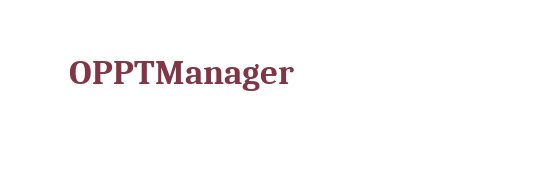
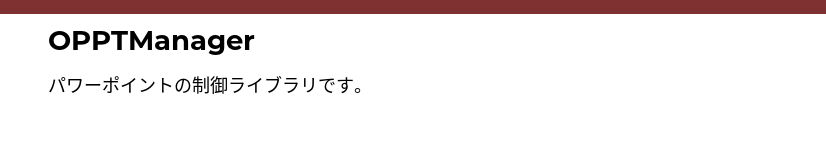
(294, 76) none -> [48,75,372,94] // パワーポイントの制御ライブラリです。

